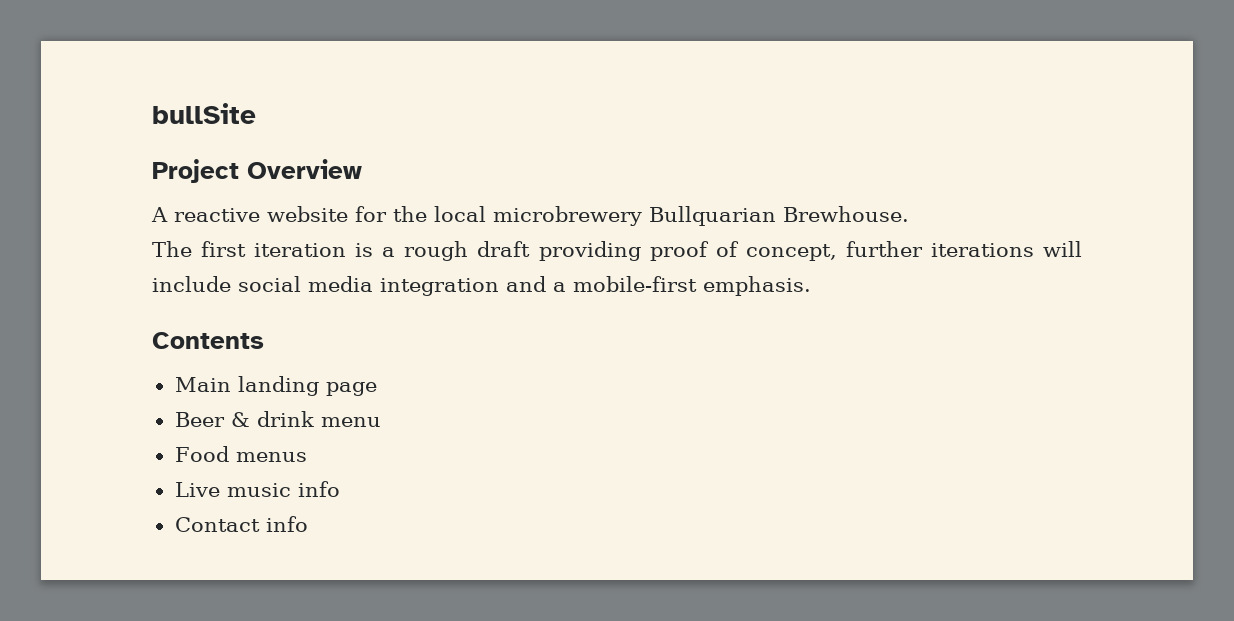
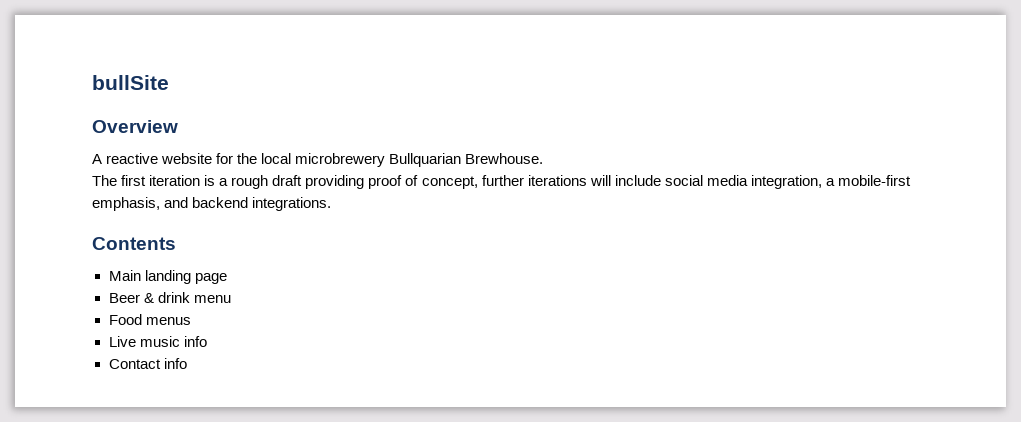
[152,159,239,183] Project -> (169, 82) none
[380,276,811,296] integration and a mobile-first emphasis. -> [750,175,911,189] [92,197,332,211] integration, a mobile-first emphasis, and backend integrations.

